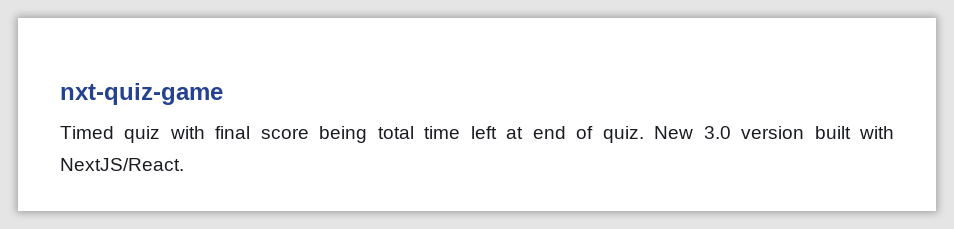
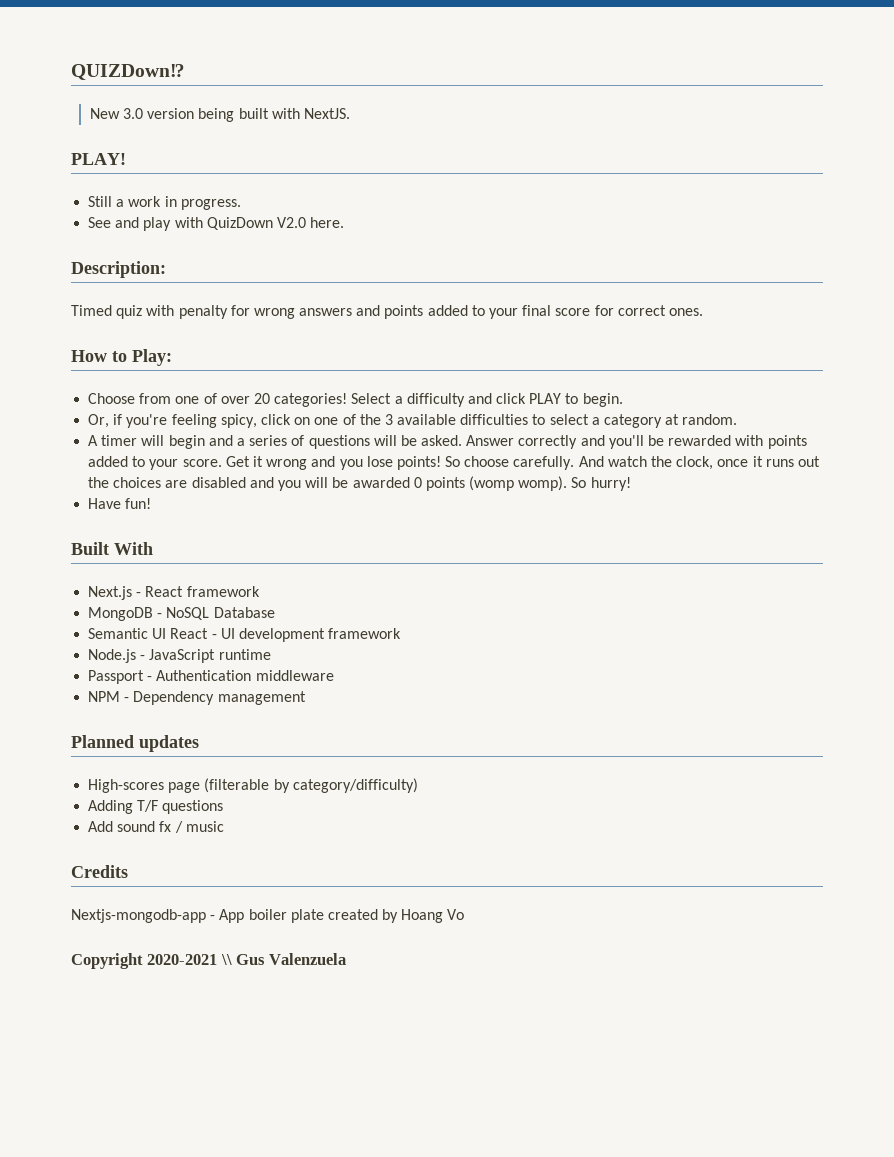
[60,83,223,105] [60,126,895,143] [60,158,184,171] nxt-quiz-game // Timed quiz with final score being total time left at end of quiz. New 3.0 version built with NextJS/React. -> [71,64,184,80] [89,108,350,122] [71,153,126,165] [88,196,241,210] [88,217,345,231] [71,261,166,278] [71,305,703,319] [71,349,172,366] [88,393,623,407] [88,414,738,428] [88,435,807,449] [88,456,820,470] [88,476,631,491] [88,498,152,509] [71,542,153,555] [88,586,260,600] [88,607,275,621] [88,628,402,642] [88,649,271,663] [88,670,334,684] [88,691,306,705] [71,735,199,752] [88,778,418,793] [88,800,224,814] [88,821,224,833] [71,865,128,878] [71,909,465,923] [71,953,346,969] QUIZDown⁉ // New 3.0 version being built with NextJS. // PLAY! // Still a work in progress. // See and play with QuizDown V2.0 here. // Description: // Timed quiz with penalty for wrong answers and points added to your final score for correct ones. // How to Play: // Choose from one of over 20 categories! Select a difficulty and click PLAY to begin. // Or, if you're feeling spicy, click on one of the 3 available difficulties to select a category at random. // A timer will begin and a series of questions will be asked. Answer correctly and you'll be rewarded with points added to your score. Get it wrong and you lose points! So choose carefully. And watch the clock, once it runs out the choices are disabled and you will be awarded 0 points (womp womp). So hurry! // Have fun! // Built With // Next.js - React framework // MongoDB - NoSQL Database // Semantic UI React - UI development framework // Node.js - JavaScript runtime // Passport - Authentication middleware // NPM - Dependency management // Planned updates // High-scores page (filterable by category/difficulty) // Adding T/F questions // Add sound fx / music // Credits // Nextjs-mongodb-app - App boiler plate created by Hoang Vo // Copyright 2020-2021 \\ Gus Valenzuela

